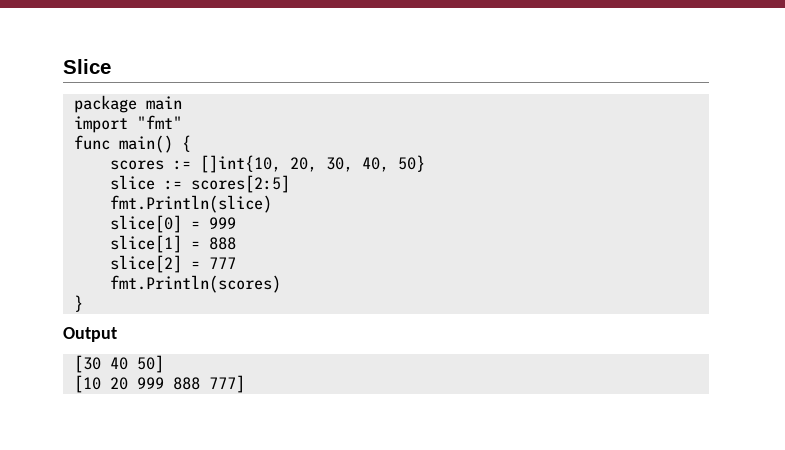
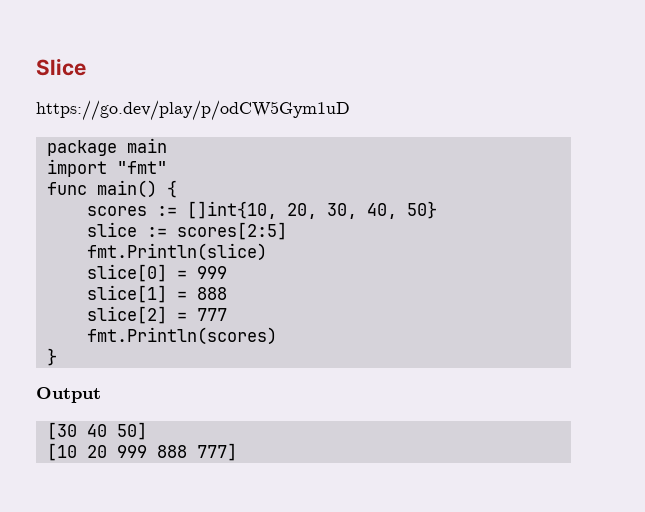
(111, 66) none -> [36,100,350,121] // https://go.dev/play/p/odCW5Gym1uD

